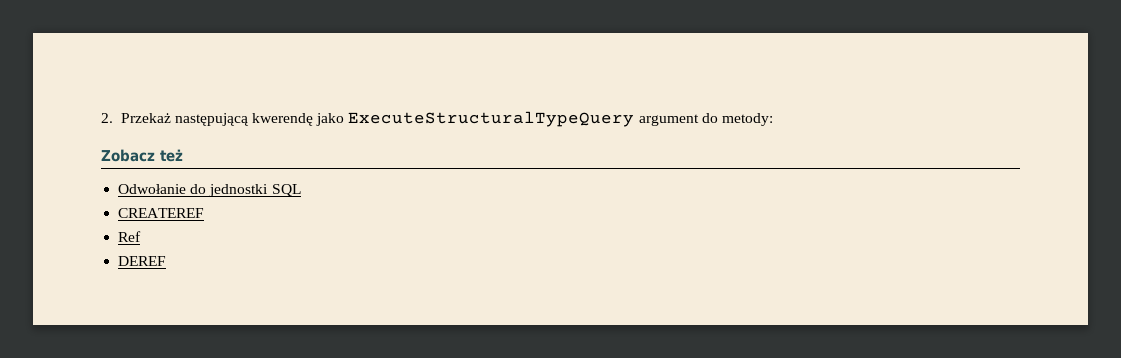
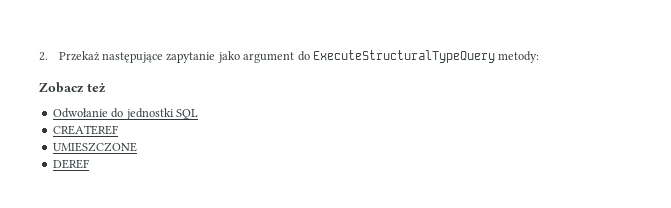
[174,111,635,127] następującą kwerendę jako ExecuteStructuralTypeQuery -> [102,51,240,63] następujące zapytanie jako
(718, 118) none -> [312,50,495,63] ExecuteStructuralTypeQuery
[118,231,142,242] Ref -> [52,142,137,152] UMIESZCZONE

